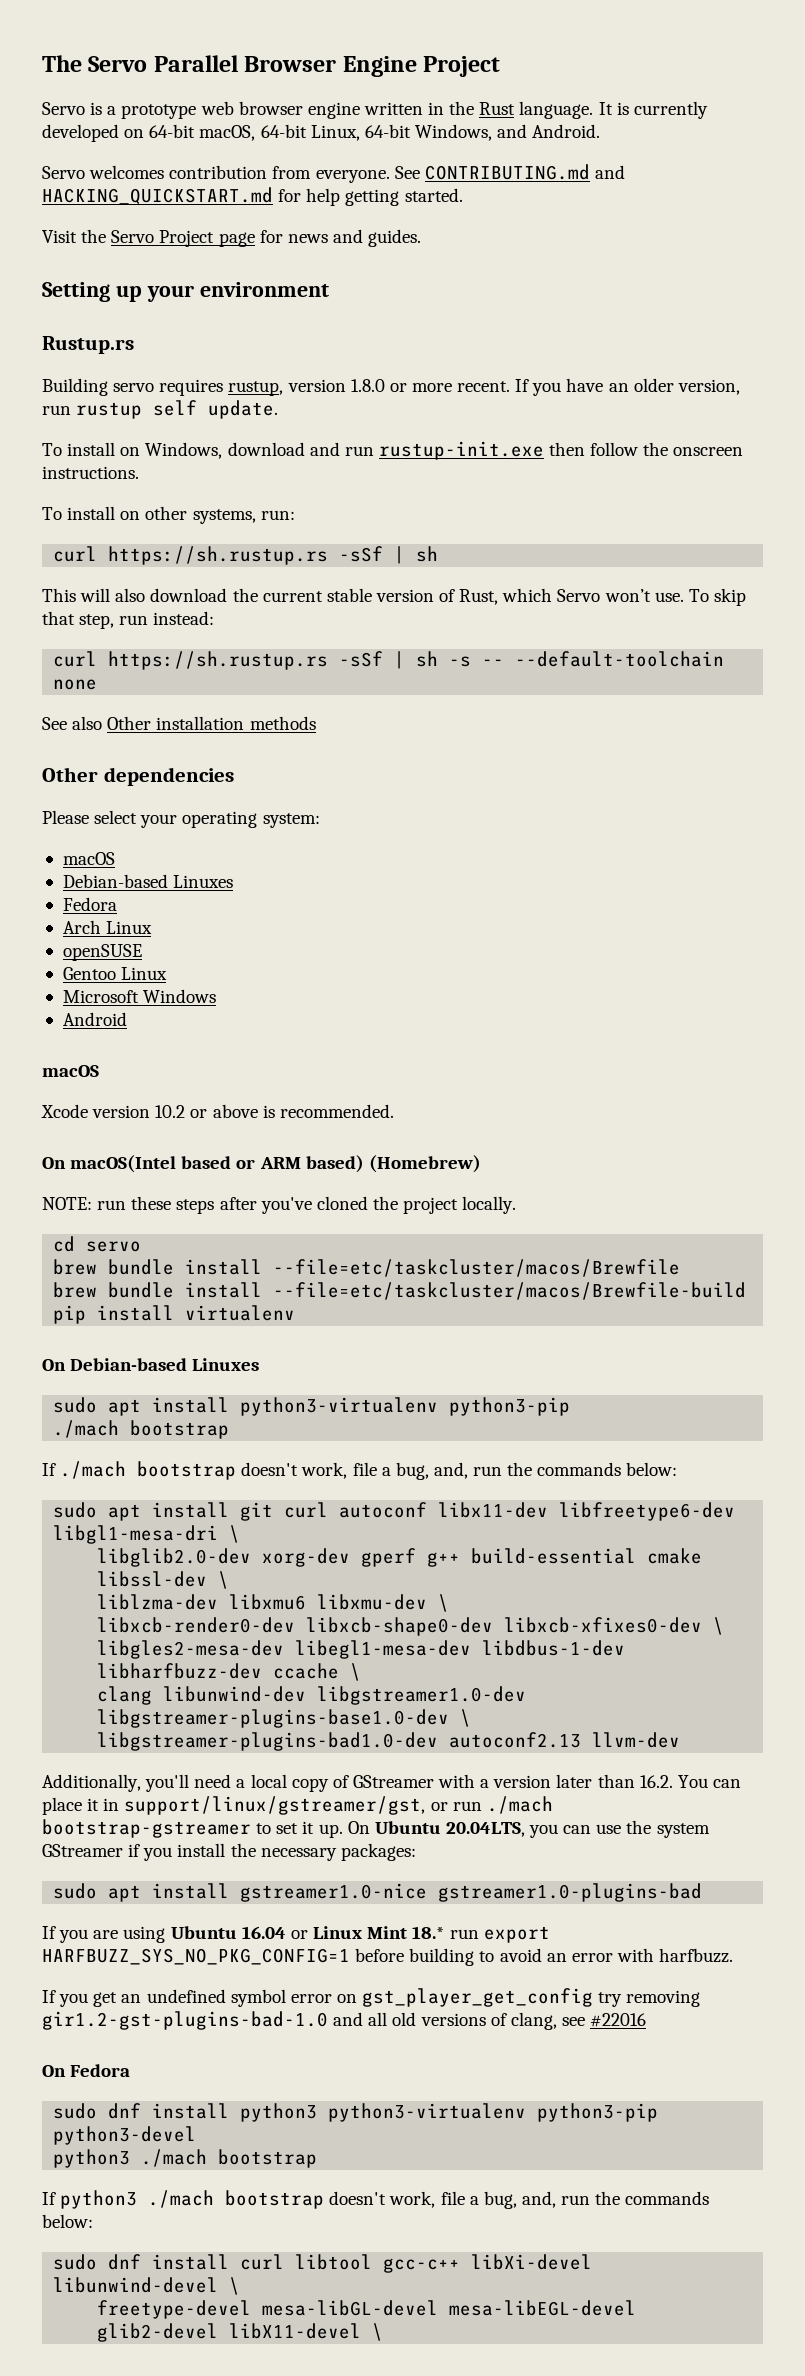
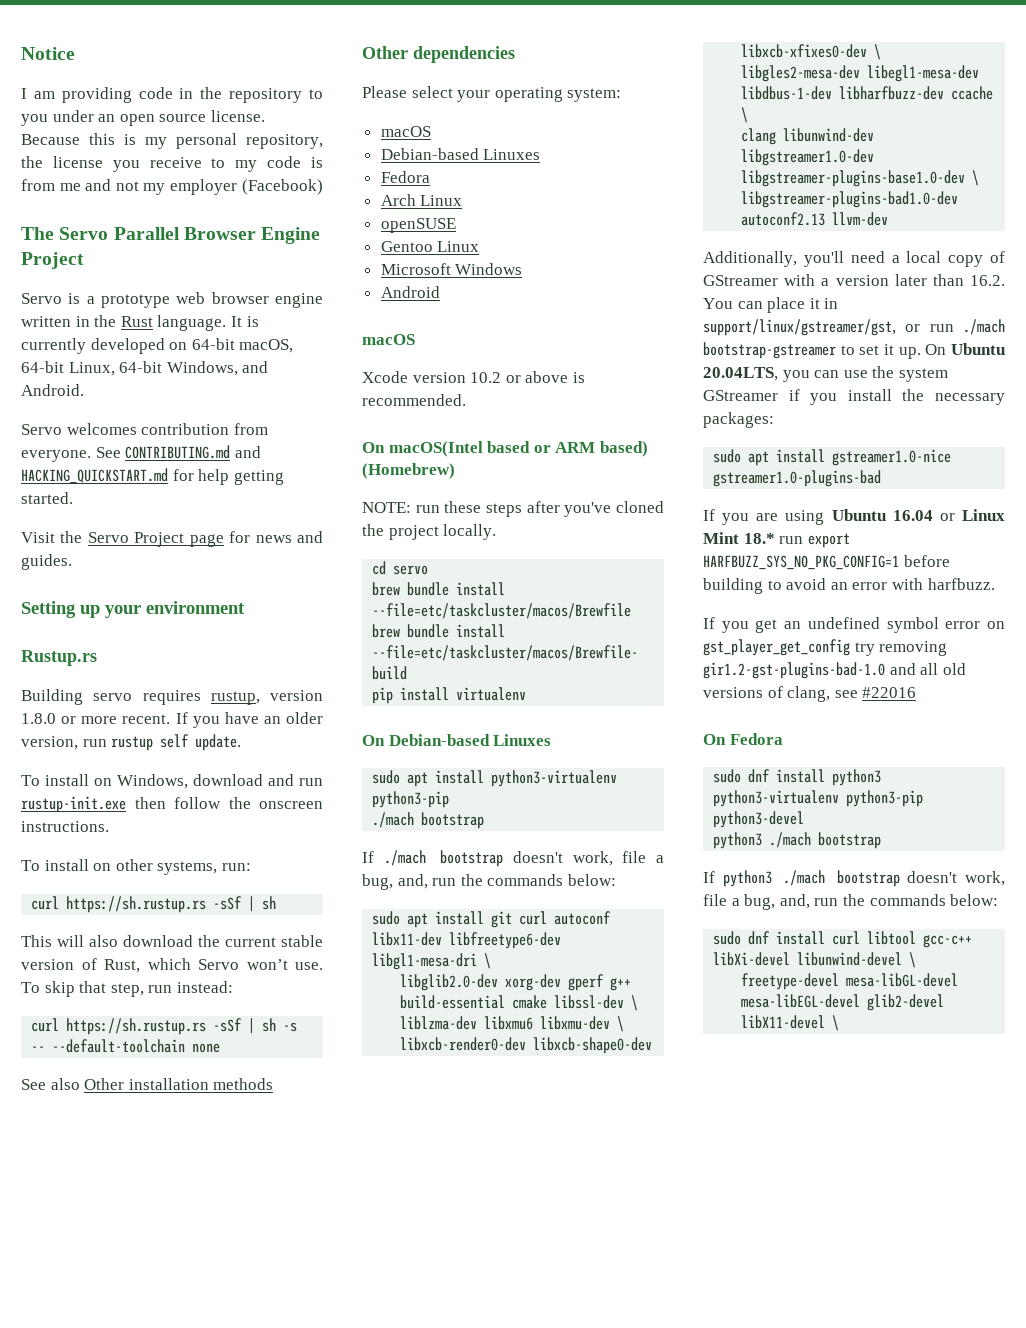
(42, 63) none -> [21,47,75,60] [21,87,323,103] [21,110,265,126] [21,133,323,149] [21,156,323,172] [21,179,323,195] Notice // I am providing code in the repository to you under an open source license. Because this is my personal repository, the license you receive to my code is from me and not my employer (Facebook) //

